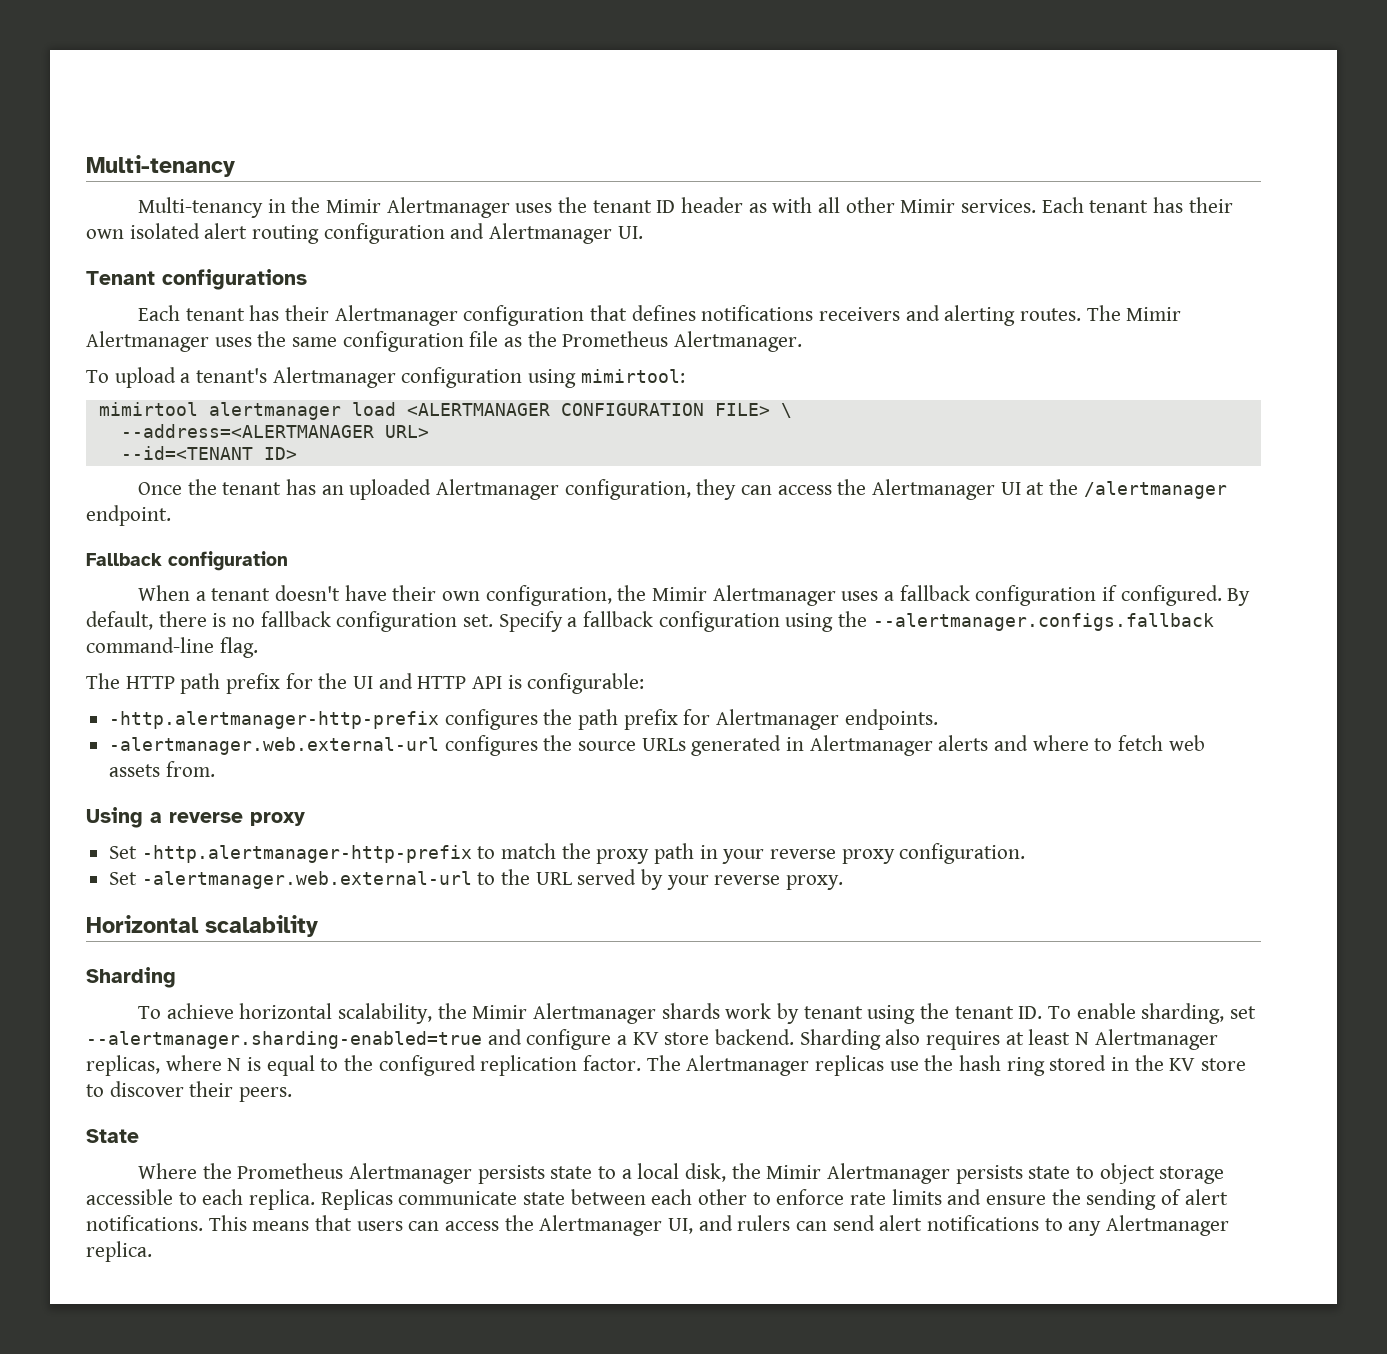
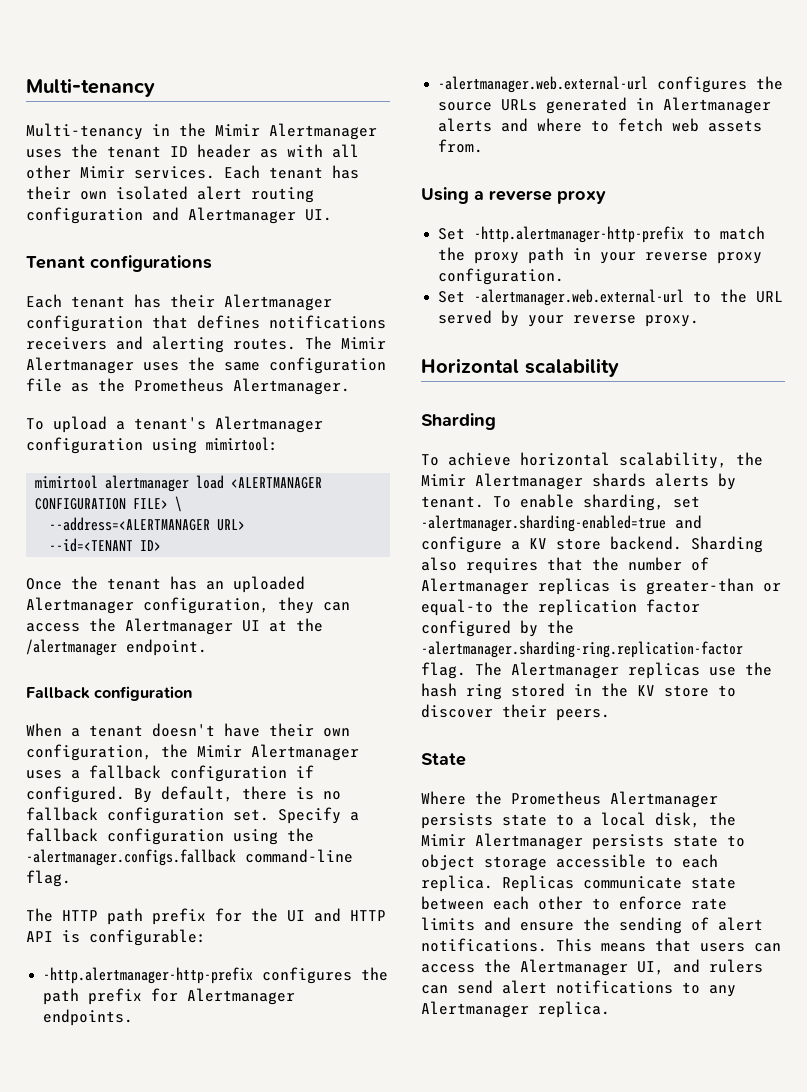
[872,613,1214,631] --alertmanager.configs.fallback -> [26,849,236,866] -alertmanager.configs.fallback
[725,1003,1043,1024] work by tenant using the tenant ID. -> [655,473,736,490] [421,496,484,508] alerts by tenant.
[86,1031,482,1049] --alertmanager.sharding-enabled=true -> [421,515,666,532] -alertmanager.sharding-enabled=true
[1005,1029,1218,1050] [86,1055,642,1076] at least N Alertmanager replicas, where N is equal to the configured replication factor. -> [547,557,709,571] [421,578,781,595] [421,599,700,616] [421,620,574,637] [421,641,743,658] [421,662,466,679] that the number of Alertmanager replicas is greater-than or equal-to the replication factor configured by the -alertmanager.sharding-ring.replication-factor flag.

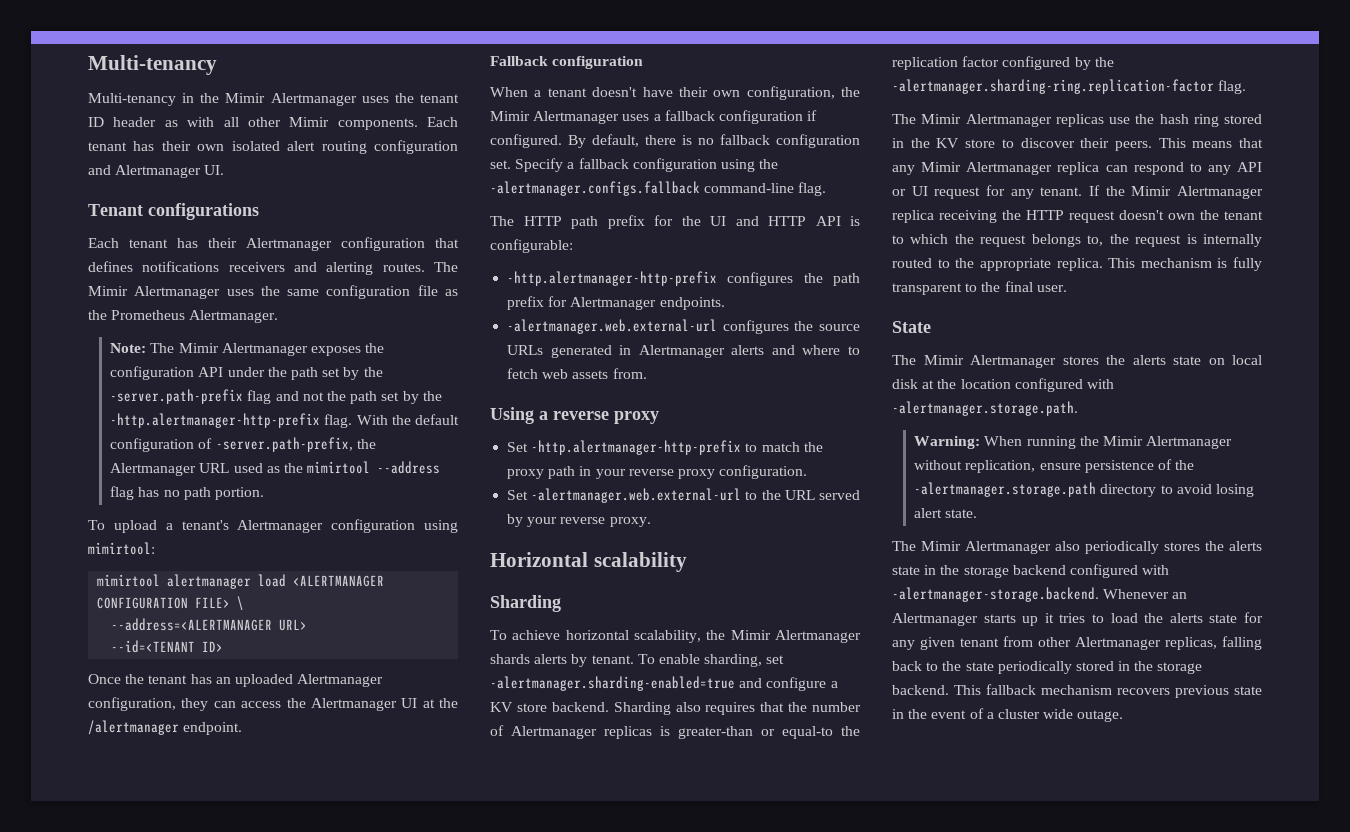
[134,166,215,179] services. -> [337,118,418,130] components.
(350, 386) none -> [110,343,385,356] [110,366,383,380] [110,389,442,404] [110,413,459,428] [110,437,376,452] [110,461,441,476] [110,486,264,500] // Note: The Mimir Alertmanager exposes the configuration API under the path set by the -server.path-prefix flag and not the path set by the -http.alertmanager-http-prefix flag. With the default configuration of -server.path-prefix, the Alertmanager URL used as the mimirtool --address flag has no path portion.
[475,662,502,676] The -> [892,114,962,124] // The Mimir
[421,753,466,766] [421,791,718,808] [421,812,736,829] [421,833,745,850] [421,854,718,871] [421,875,736,892] [421,896,727,910] [421,917,763,934] [421,938,781,952] [421,959,763,976] [421,980,736,997] [421,1001,610,1018] // State // Where the Prometheus Alertmanager persists state to a local disk, the Mimir Alertmanager persists state to object storage accessible to each replica. Replicas communicate state between each other to enforce rate limits and ensure the sending of alert notifications. This means that users can access the Alertmanager UI, and rulers can send alert notifications to any Alertmanager replica. -> [1158,138,1263,148] [892,162,1262,175] [892,185,1263,199] [892,210,1263,223] [892,234,1262,247] [892,257,1262,271] [892,281,1067,295] [892,321,931,333] [892,355,1262,368] [892,378,1114,392] [892,401,1078,416] [914,436,1233,449] [914,459,1195,473] [914,482,1254,497] [914,508,978,518] [892,541,1262,554] [892,564,1170,578] [892,587,1188,602] [892,612,1263,626] [892,636,1262,650] [892,661,1203,674] [892,684,1262,698] [892,708,1124,722] This means that any Mimir Alertmanager replica can respond to any API or UI request for any tenant. If the Mimir Alertmanager replica receiving the HTTP request doesn't own the tenant to which the request belongs to, the request is internally routed to the appropriate replica. This mechanism is fully transparent to the final user. // State // The Mimir Alertmanager stores the alerts state on local disk at the location configured with -alertmanager.storage.path. // Warning: When running the Mimir Alertmanager without replication, ensure persistence of the -alertmanager.storage.path directory to avoid losing alert state. // The Mimir Alertmanager also periodically stores the alerts state in the storage backend configured with -alertmanager-storage.backend. Whenever an Alertmanager starts up it tries to load the alerts state for any given tenant from other Alertmanager replicas, falling back to the state periodically stored in the storage backend. This fallback mechanism recovers previous state in the event of a cluster wide outage.

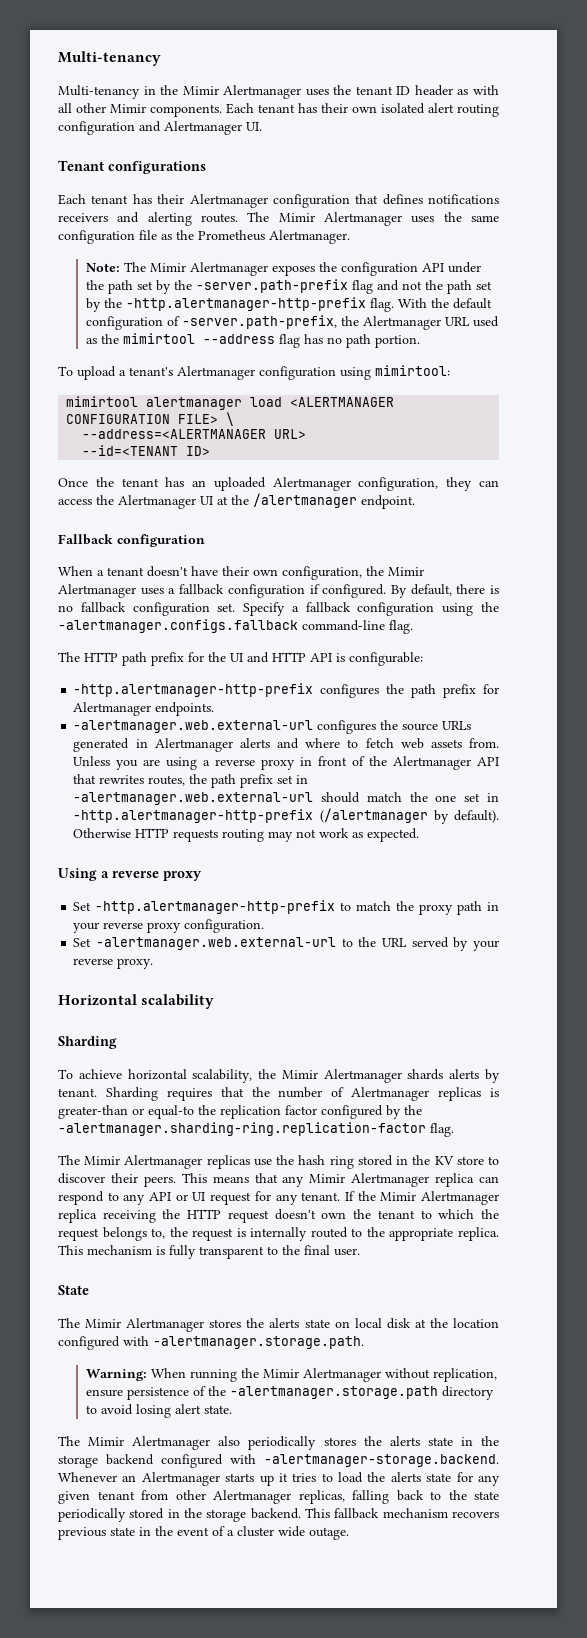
(647, 373) none -> [73,756,500,770] [73,774,309,788] [73,792,499,805] [73,808,499,824] [73,828,420,842] Unless you are using a reverse proxy in front of the Alertmanager API that rewrites routes, the path prefix set in -alertmanager.web.external-url should match the one set in -http.alertmanager-http-prefix (/alertmanager by default). Otherwise HTTP requests routing may not work as expected.
[637,654,785,667] [490,676,838,691] [490,702,701,715] To enable sharding, set -alertmanager.sharding-enabled=true and configure a KV store backend. Sharding also -> [105,1087,158,1101] Sharding

